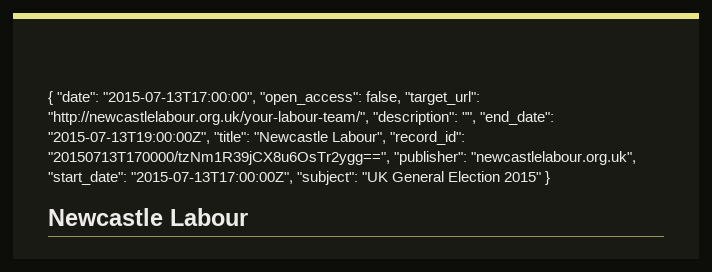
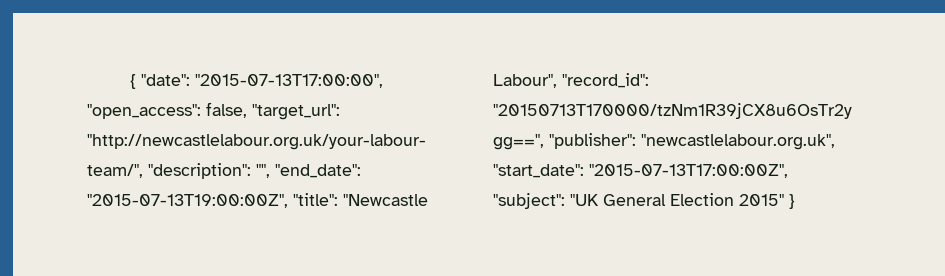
[48,208,248,226] // Newcastle Labour -> (795, 201) none

